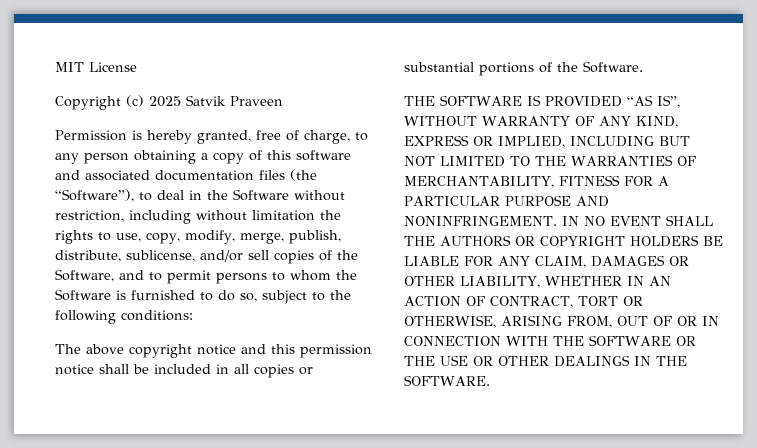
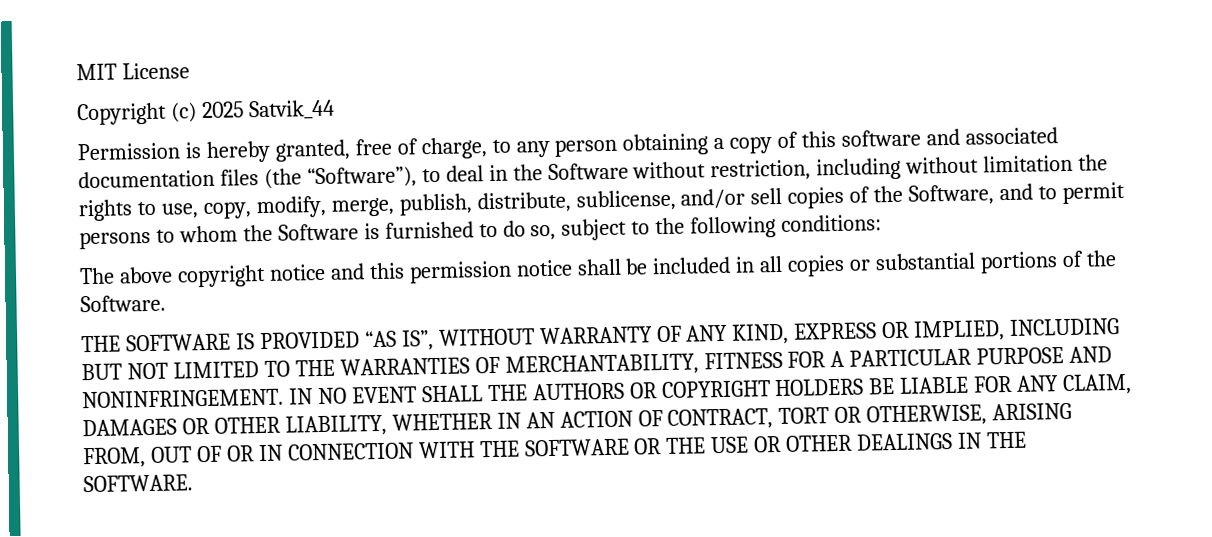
[186,95,283,106] Satvik Praveen -> [248,99,335,121] Satvik_44

